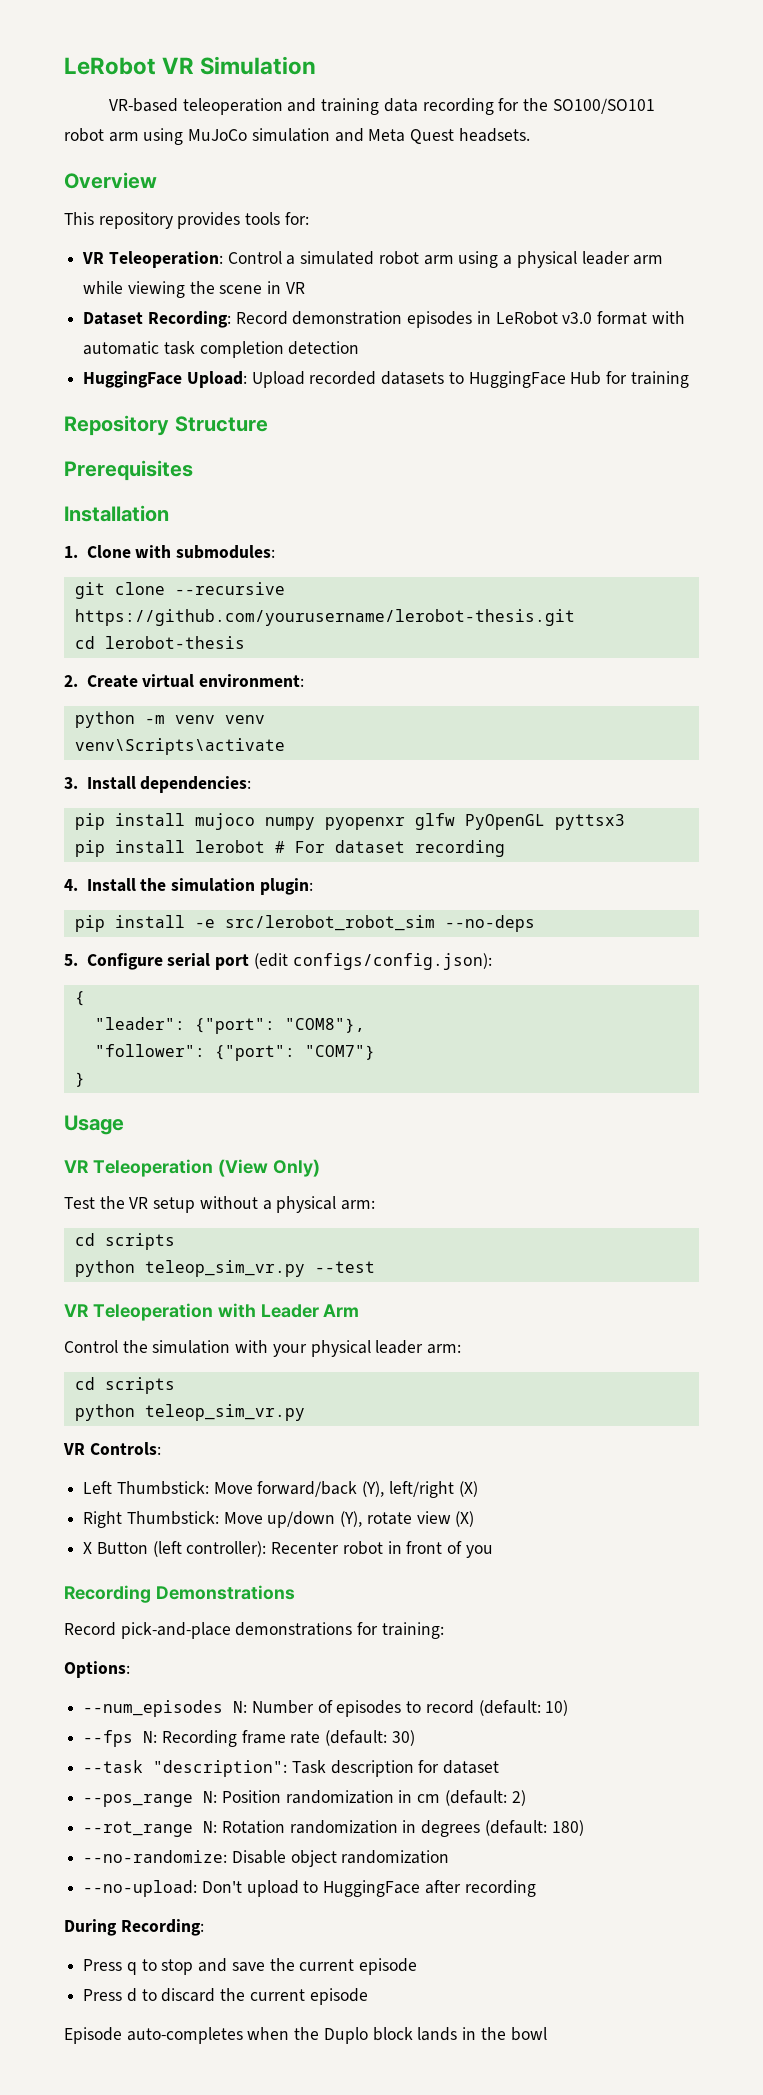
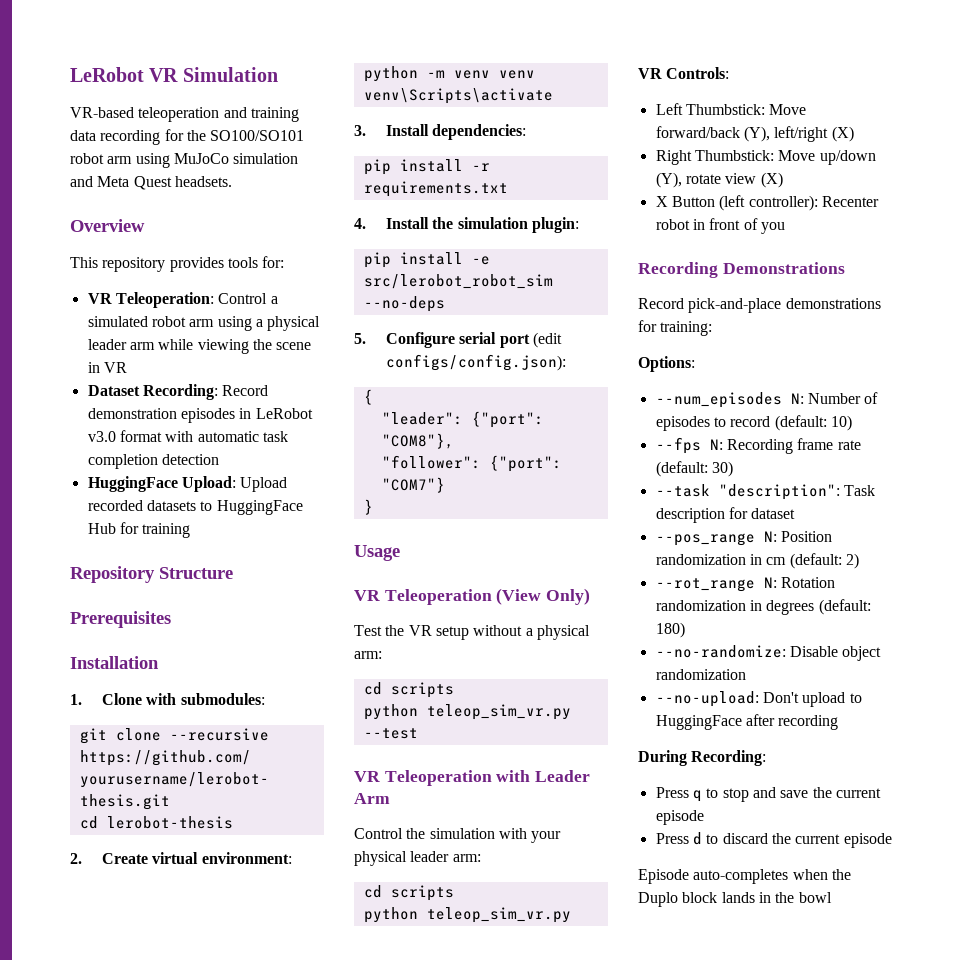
[194,813,625,830] [74,840,505,857] mujoco numpy pyopenxr glfw PyOpenGL pyttsx3 // pip install lerobot # For dataset recording -> [471,163,490,171] [363,181,508,197] -r requirements.txt

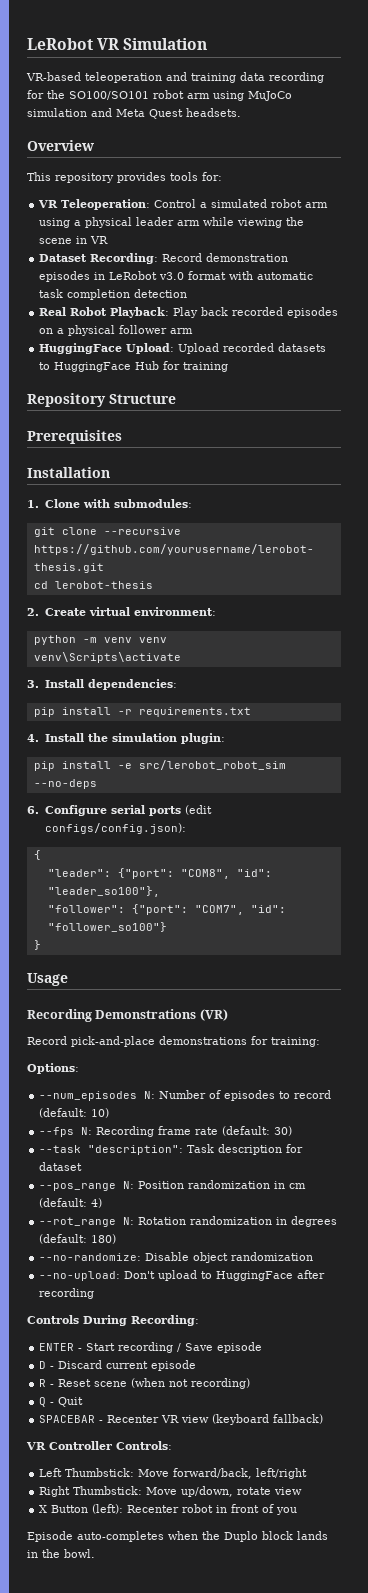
(219, 459) none -> [39,307,339,318] [39,325,194,336] // Real Robot Playback: Play back recorded episodes on a physical follower arm
[354,333,366,344] 5. -> [27,806,39,814] 6.
[499,334,530,348] port -> [149,806,182,816] ports
[381,433,454,449] "COM8"}, -> [180,869,272,879] [47,886,160,897] "COM8", "id": "leader_so100"},
[381,477,445,493] "COM7"} -> [194,905,286,915] [47,922,167,932] "COM7", "id": "follower_so100"}
[354,588,591,605] [354,625,590,640] [354,651,382,659] [363,682,454,698] [363,704,571,720] [363,728,418,739] [354,770,591,786] [354,793,390,804] [354,828,562,843] [354,851,481,866] [363,885,454,901] [363,907,571,923] [638,67,730,79] [655,103,807,115] [655,126,854,142] [655,150,876,165] [655,172,783,188] [655,195,879,211] [655,218,785,234] // VR Teleoperation (View Only) // Test the VR setup without a physical arm: // cd scripts // python teleop_sim_vr.py --test // VR Teleoperation with Leader Arm // Control the simulation with your physical leader arm: // cd scripts // python teleop_sim_vr.py // VR Controls: // Left Thumbstick: Move forward/back (Y), left/right (X) // Right Thumbstick: Move up/down (Y), rotate view (X) // X Button (left controller): Recenter robot in front of you -> (68, 979) none
(845, 268) none -> [199,1009,228,1021] (VR)
[845,553,859,569] 2) -> [91,1198,103,1208] 4)
(839, 722) none -> [27,1315,79,1324] Controls
[655,787,881,802] [655,810,704,825] [655,832,892,848] Press q to stop and save the current episode // Press d to discard the current episode -> [39,1342,263,1353] [39,1360,197,1371] [39,1378,251,1389] [39,1397,84,1407] [39,1414,324,1425] [26,1441,172,1450] [39,1468,308,1479] [39,1486,303,1497] [39,1504,298,1515] ENTER - Start recording / Save episode // D - Discard current episode // R - Reset scene (when not recording) // Q - Quit // SPACEBAR - Recenter VR view (keyboard fallback) // VR Controller Controls: // Left Thumbstick: Move forward/back, left/right // Right Thumbstick: Move up/down, rotate view // X Button (left): Recenter robot in front of you
[798,892,832,903] bowl -> [64,1549,95,1558] bowl.

